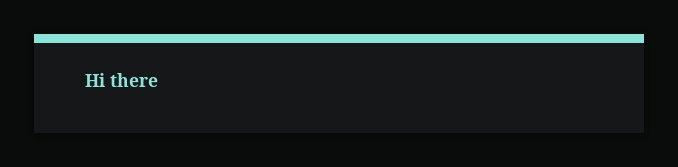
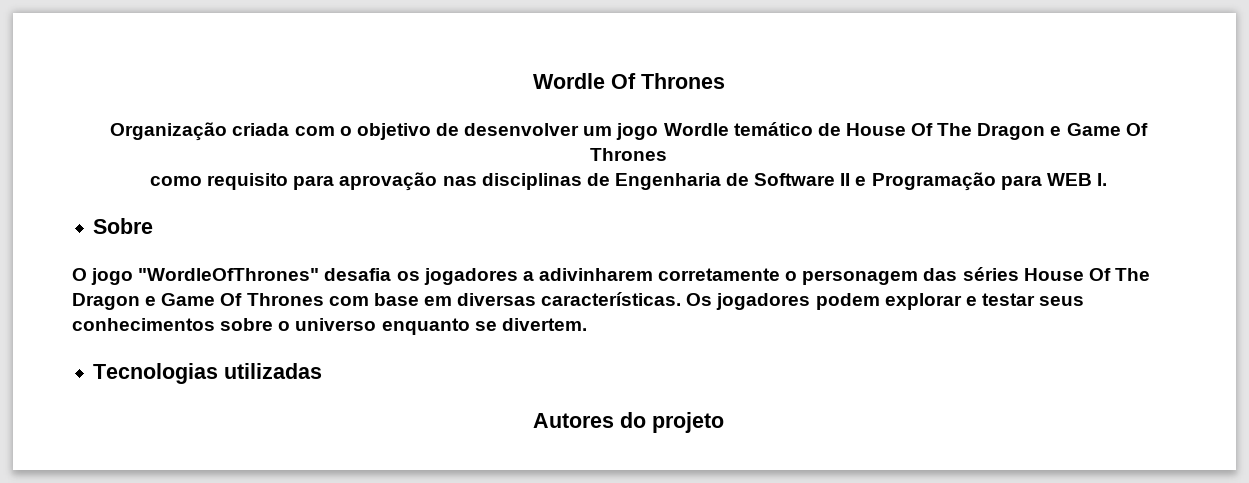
[85,73,158,87] Hi there -> [532,73,725,89] [110,122,1148,141] [590,148,667,161] [150,172,1107,191] [92,218,153,234] [72,267,1150,285] [72,292,1085,310] [72,318,587,335] [92,363,322,384] [533,412,724,433] Wordle Of Thrones // Organização criada com o objetivo de desenvolver um jogo Wordle temático de House Of The Dragon e Game Of Thrones // como requisito para aprovação nas disciplinas de Engenharia de Software II e Programação para WEB I. // Sobre // O jogo "WordleOfThrones" desafia os jogadores a adivinharem corretamente o personagem das séries House Of The Dragon e Game Of Thrones com base em diversas características. Os jogadores podem explorar e testar seus conhecimentos sobre o universo enquanto se divertem. // Tecnologias utilizadas // Autores do projeto

